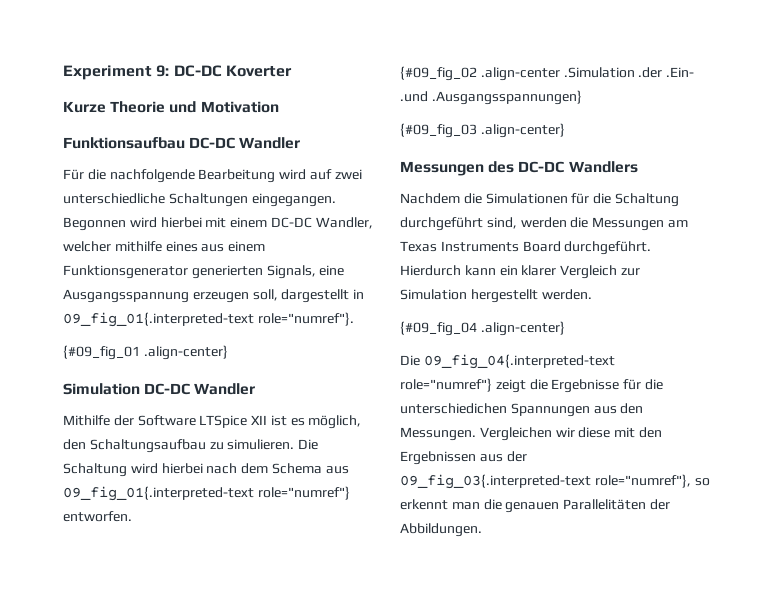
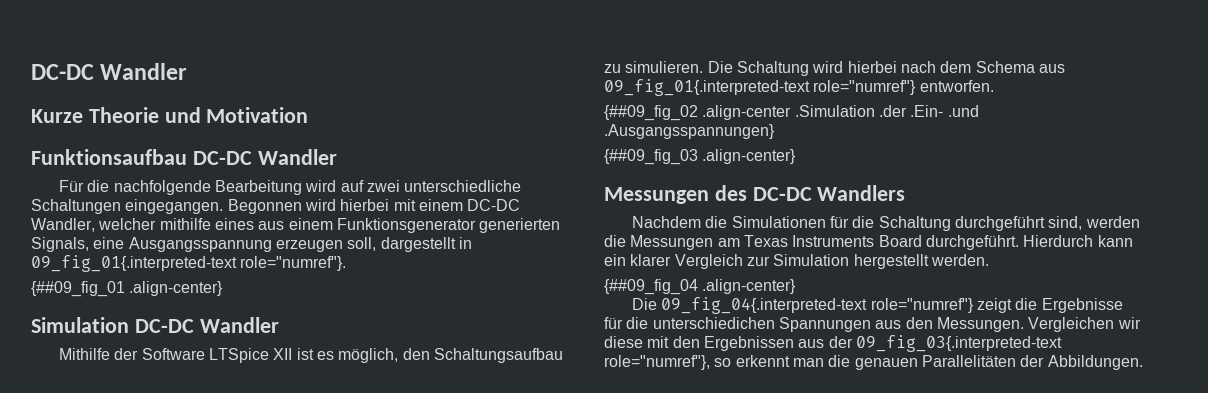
[63,65,292,80] Experiment 9: DC-DC Koverter -> [31,63,188,80] DC-DC Wandler
[63,345,140,360] {#09_fig_01 -> [31,281,125,297] {##09_fig_01
[400,66,477,81] {#09_fig_02 -> [604,105,698,121] {##09_fig_02
[400,123,477,138] {#09_fig_03 -> [604,149,698,165] {##09_fig_03
[400,321,477,336] {#09_fig_04 -> [604,279,698,295] {##09_fig_04

